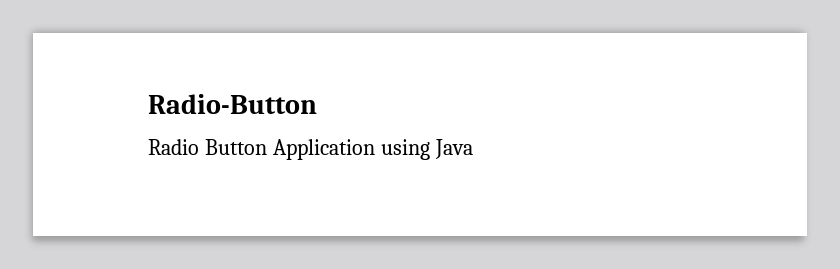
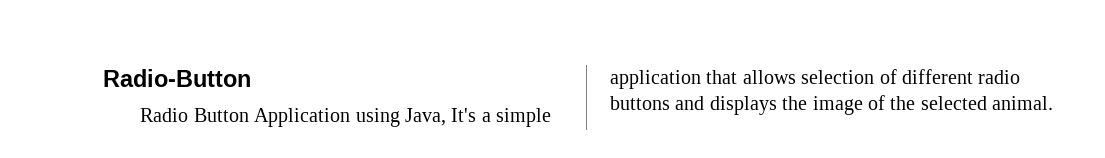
[434,139,473,159] Java -> [405,108,552,127] [610,69,1021,89] [610,95,1054,115] Java, It's a simple application that allows selection of different radio buttons and displays the image of the selected animal.

